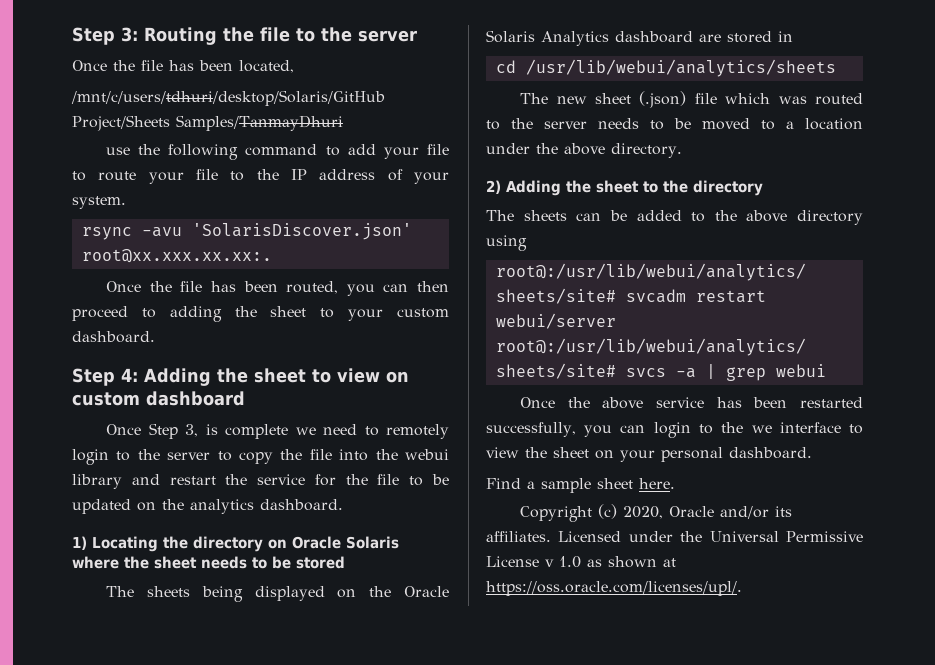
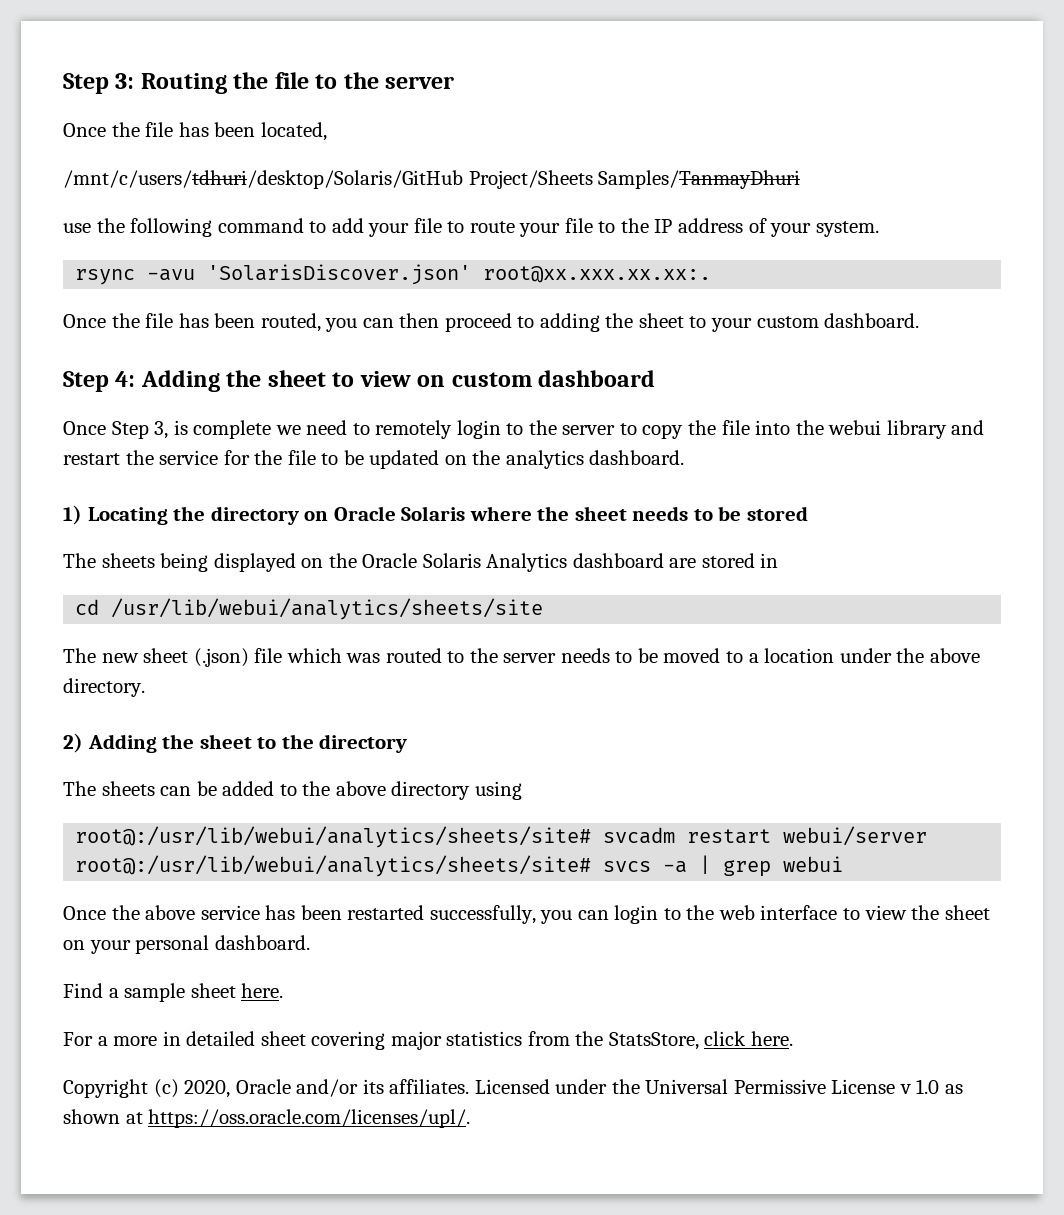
[525,59,836,77] /usr/lib/webui/analytics/sheets -> [111,598,544,620] /usr/lib/webui/analytics/sheets/site
[751,425,772,433] we -> [718,905,755,920] web
(675, 483) none -> [63,1031,793,1050] // For a more in detailed sheet covering major statistics from the StatsStore, click here.

